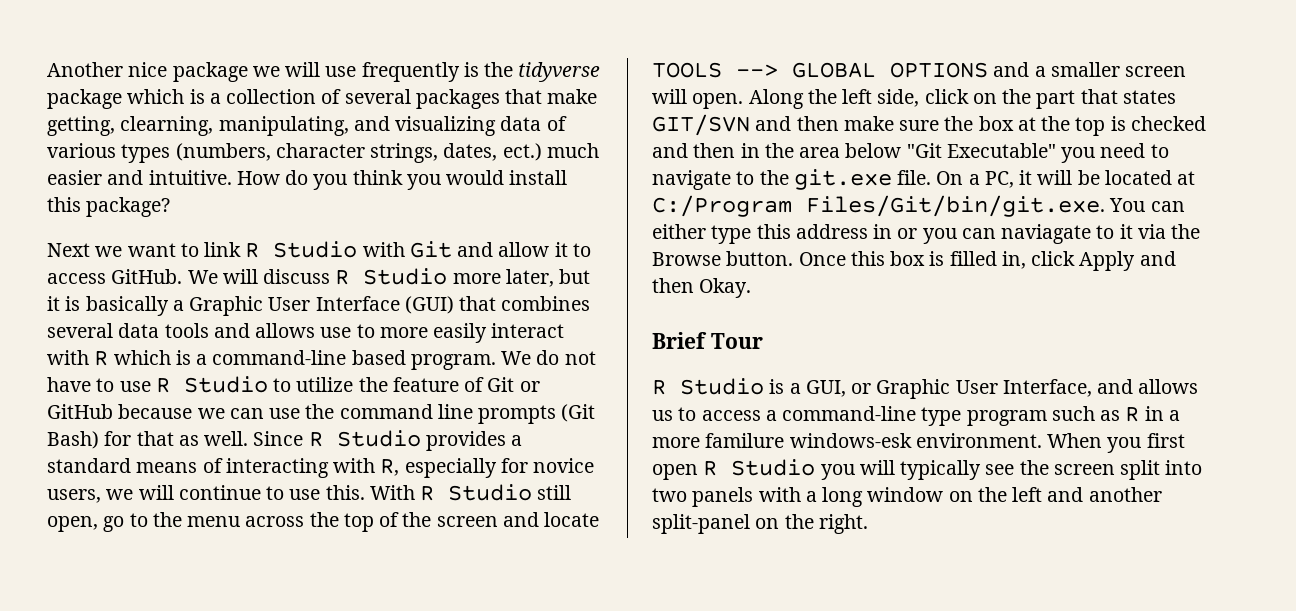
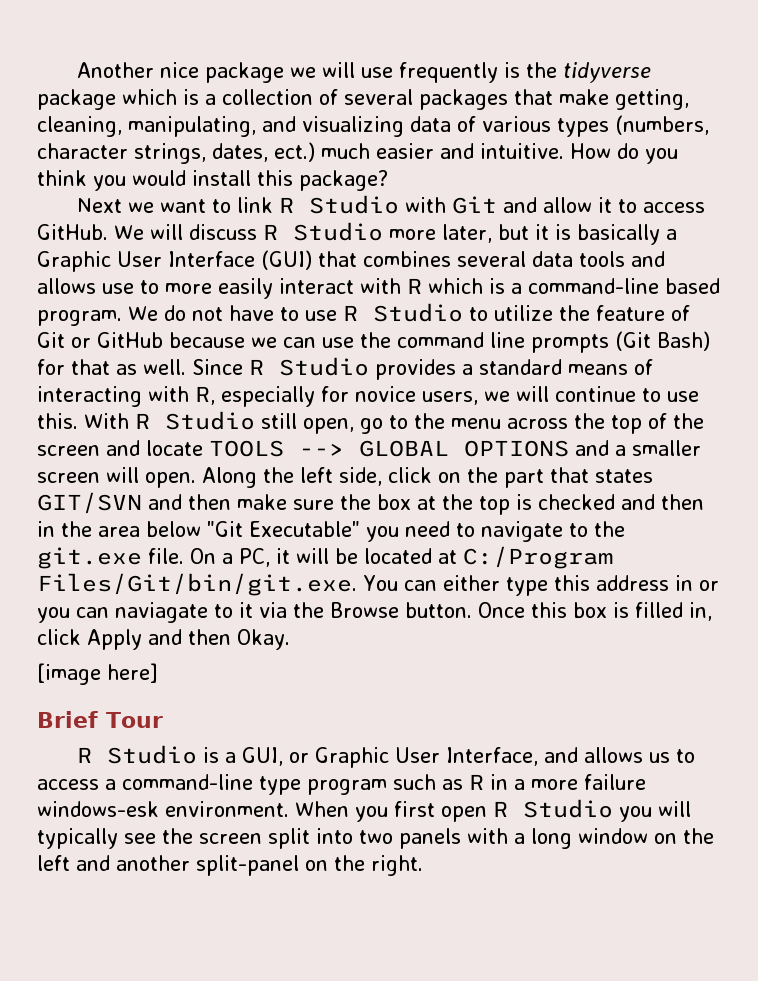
[120,116,214,136] clearning, -> [37,116,122,137] cleaning,
(752, 288) none -> [37,663,158,685] // [image here]
[705,433,785,448] familure -> [584,774,646,790] failure

